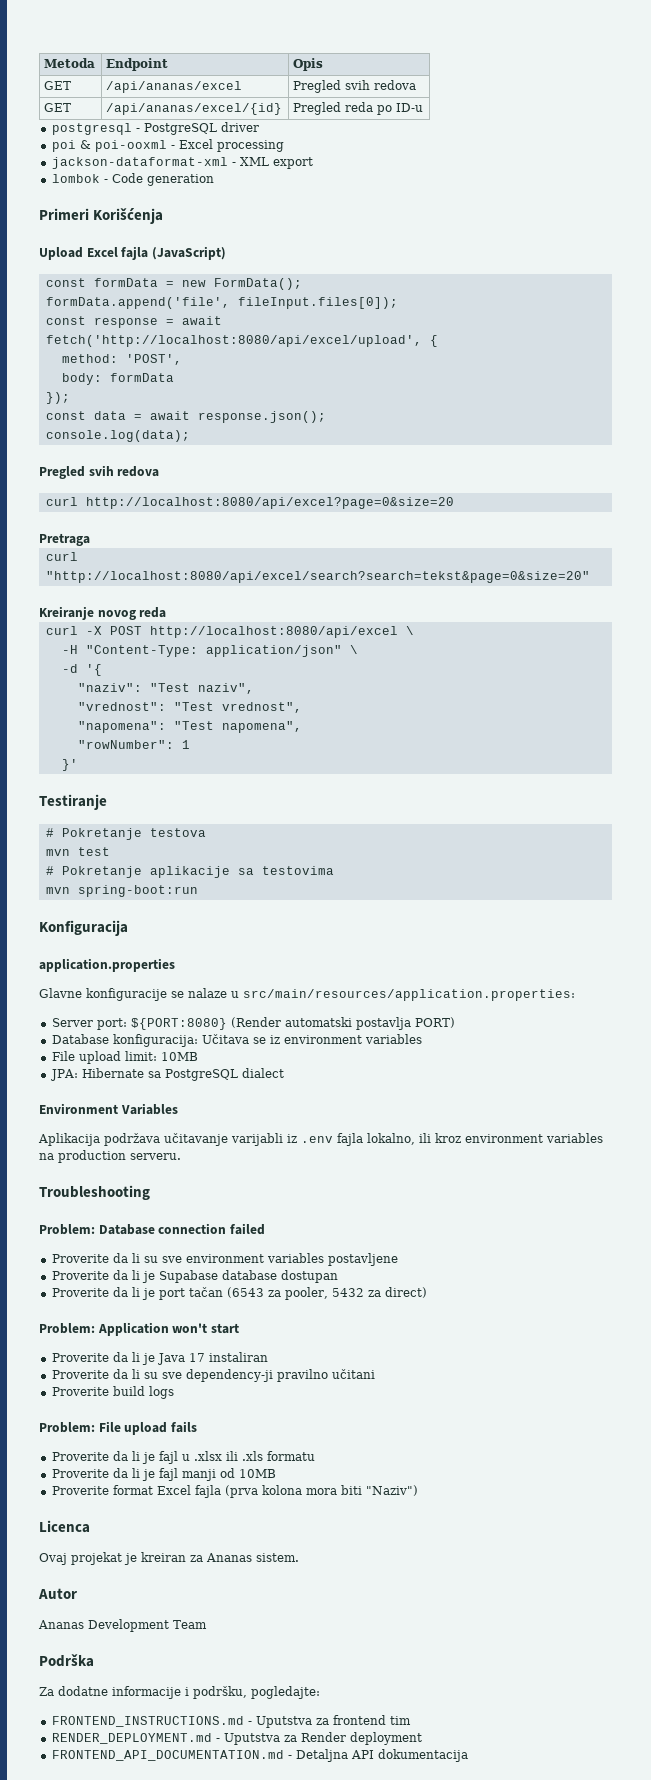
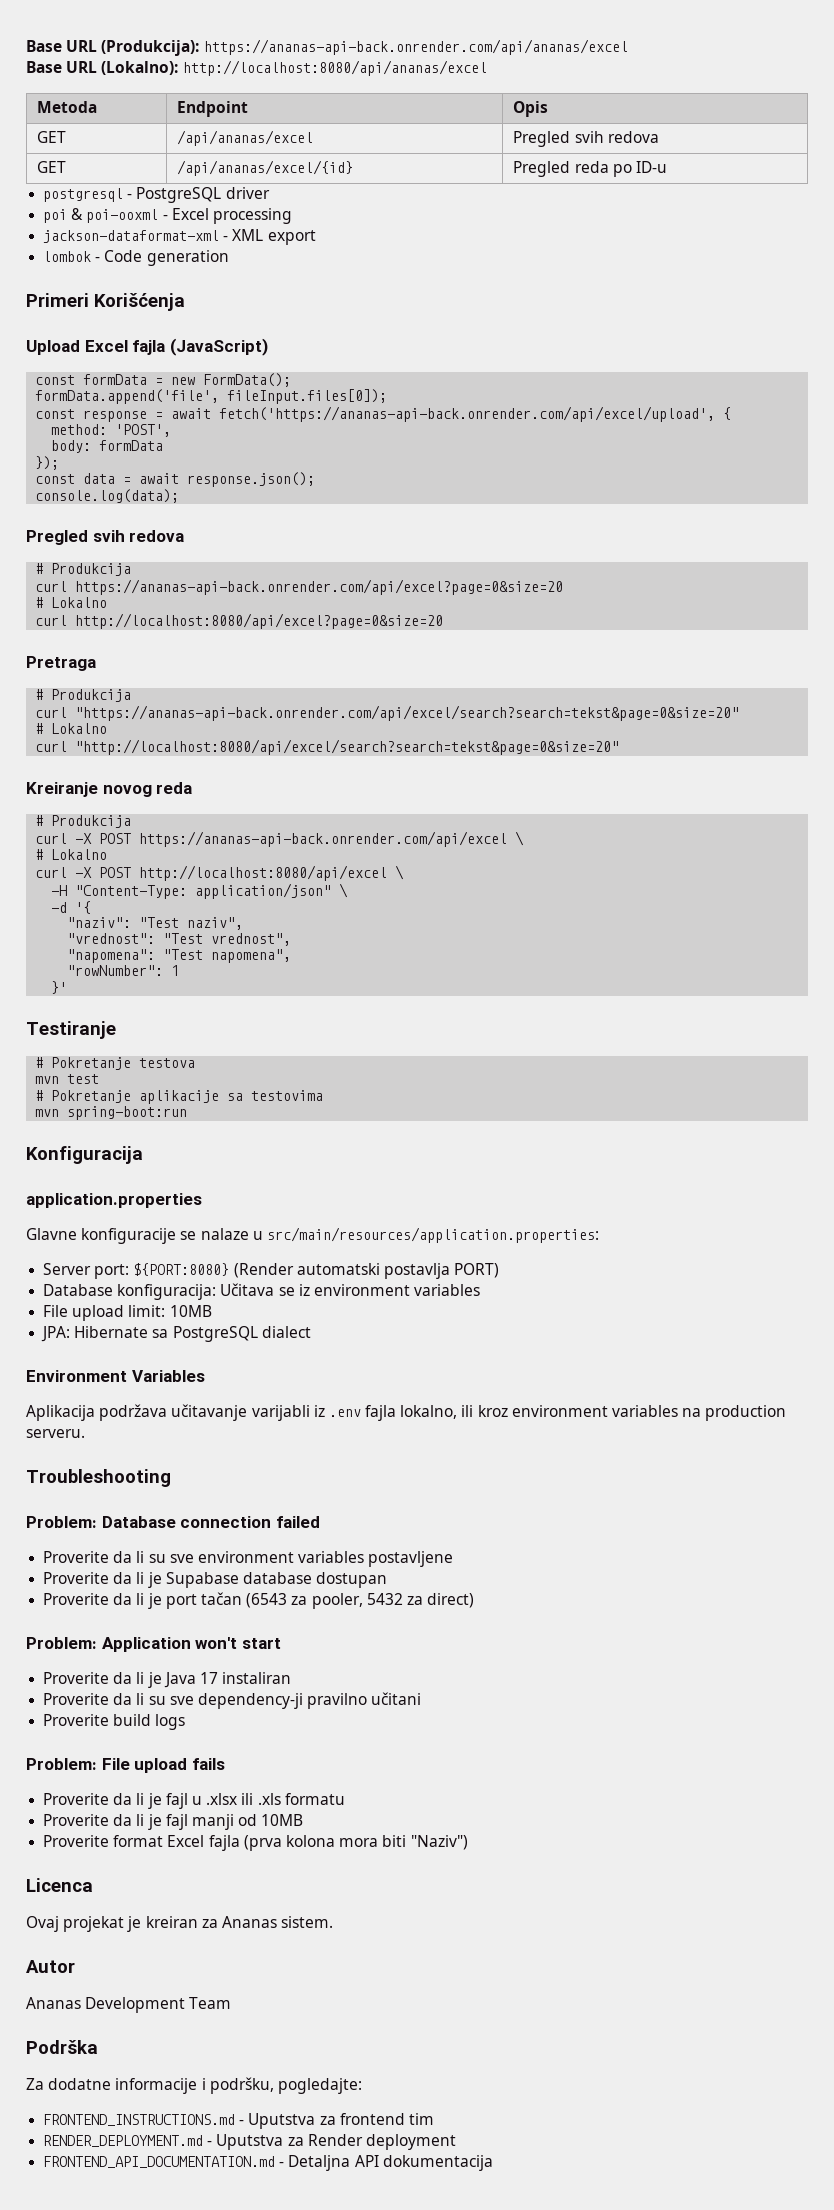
(44, 63) none -> [26,39,628,56] [26,60,487,76] Base URL (Produkcija): https://ananas-api-back.onrender.com/api/ananas/excel // Base URL (Lokalno): http://localhost:8080/api/ananas/excel //
[45,335,422,347] fetch('http://localhost:8080/api/excel/upload', -> [219,406,716,422] fetch('https://ananas-api-back.onrender.com/api/excel/upload',
[45,497,454,509] [39,533,90,546] curl http://localhost:8080/api/excel?page=0&size=20 // Pretraga -> [35,563,132,576] [35,579,564,595] [35,597,108,608] [35,613,444,629] [26,656,96,671] [35,689,132,702] [35,705,740,721] [35,723,108,734] # Produkcija // curl https://ananas-api-back.onrender.com/api/excel?page=0&size=20 // # Lokalno // curl http://localhost:8080/api/excel?page=0&size=20 // Pretraga // # Produkcija // curl "https://ananas-api-back.onrender.com/api/excel/search?search=tekst&page=0&size=20" // # Lokalno
(167, 612) none -> [35,815,132,828] [35,831,525,847] [35,849,108,860] // # Produkcija // curl -X POST https://ananas-api-back.onrender.com/api/excel \ // # Lokalno

